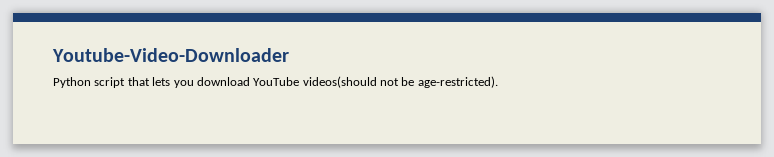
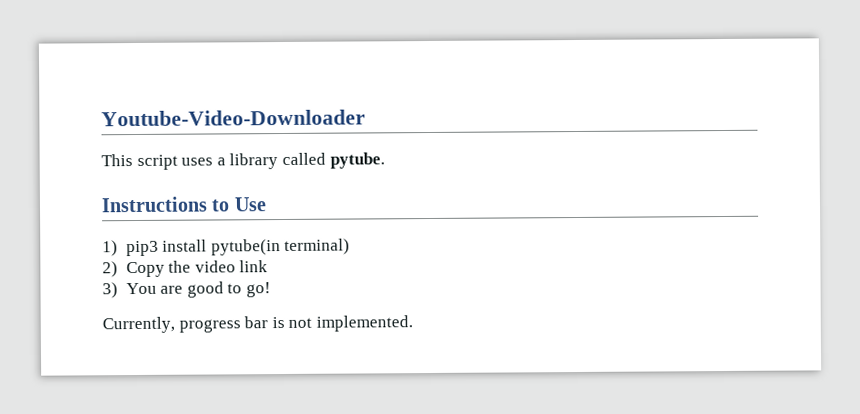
[53,76,498,88] Python script that lets you download YouTube videos(should not be age-restricted). -> [101,152,385,170] [101,196,267,213] [102,238,351,257] [102,260,269,278] [102,281,271,299] [102,315,413,334] This script uses a library called pytube. // Instructions to Use // 1) pip3 install pytube(in terminal) // 2) Copy the video link // 3) You are good to go! // Currently, progress bar is not implemented.

